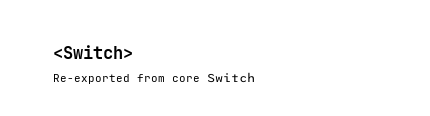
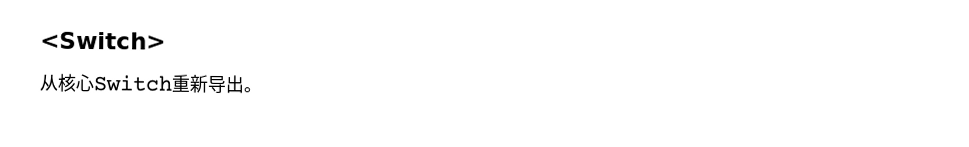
[53,72,255,84] Re-exported from core Switch -> [39,73,262,94] 从核心Switch重新导出。

